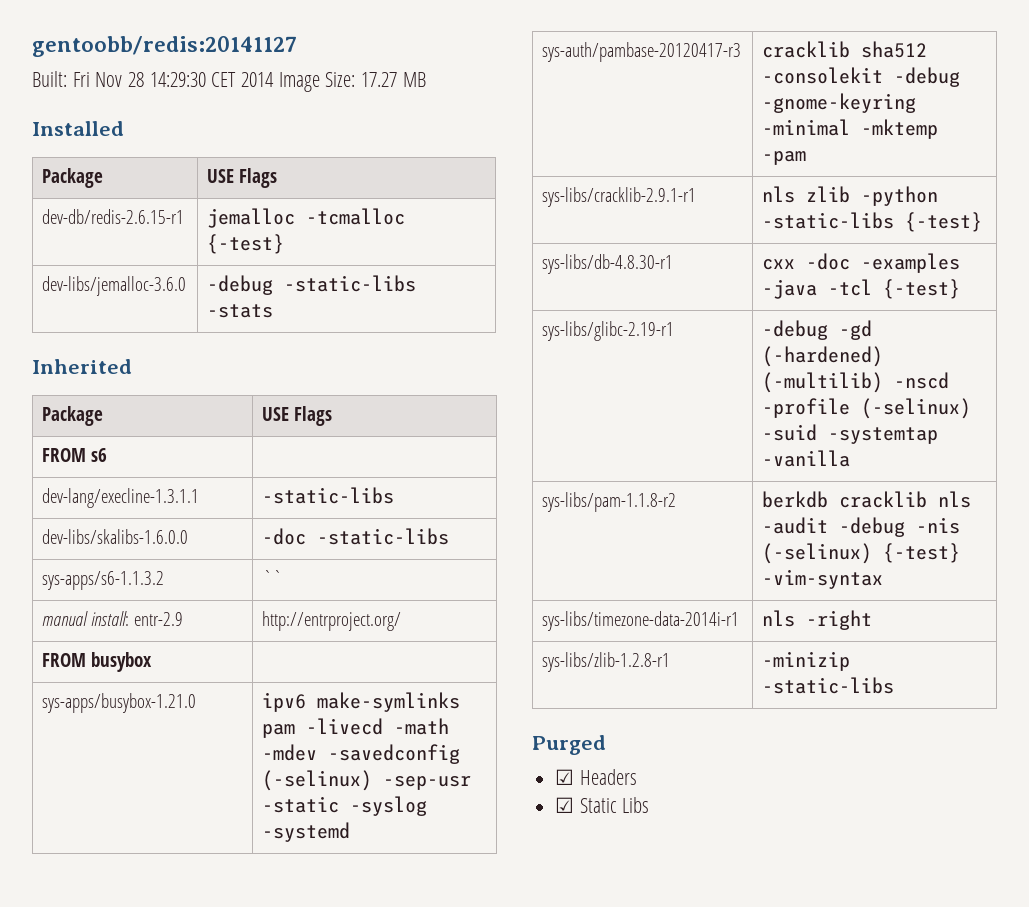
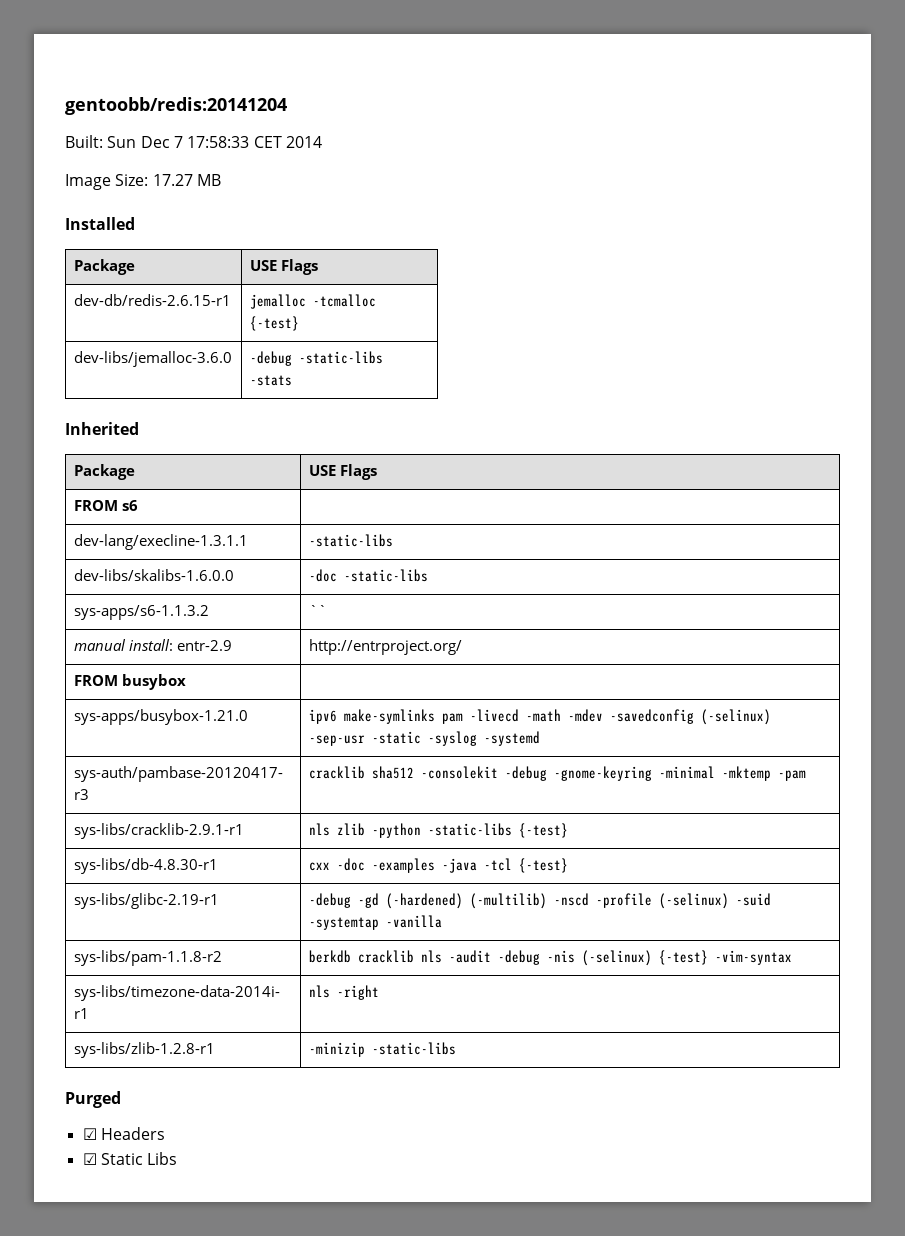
[32,36,297,57] gentoobb/redis:20141127 -> [65,97,287,115] gentoobb/redis:20141204
[72,72,206,87] Fri Nov 28 14:29:30 -> [107,136,250,148] Sun Dec 7 17:58:33
(275, 79) none -> (322, 142) //

